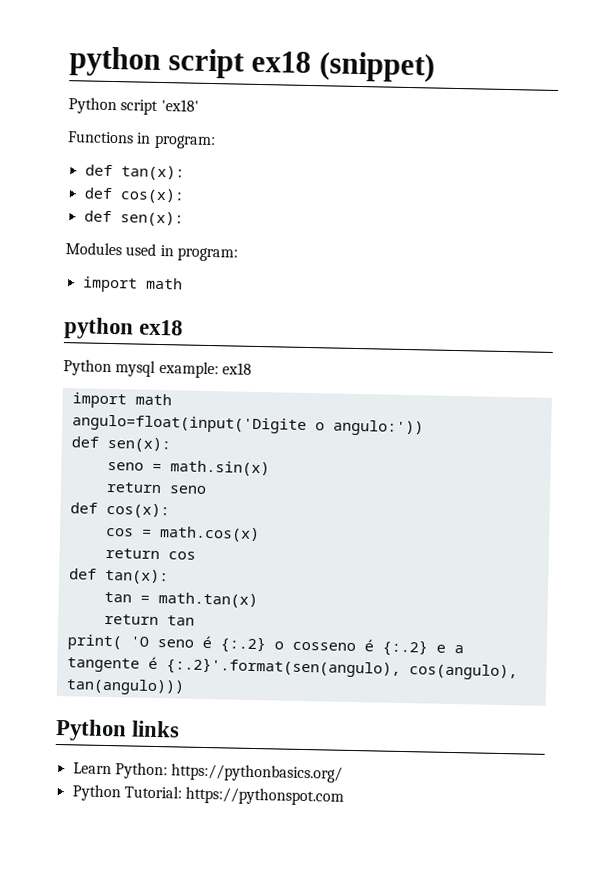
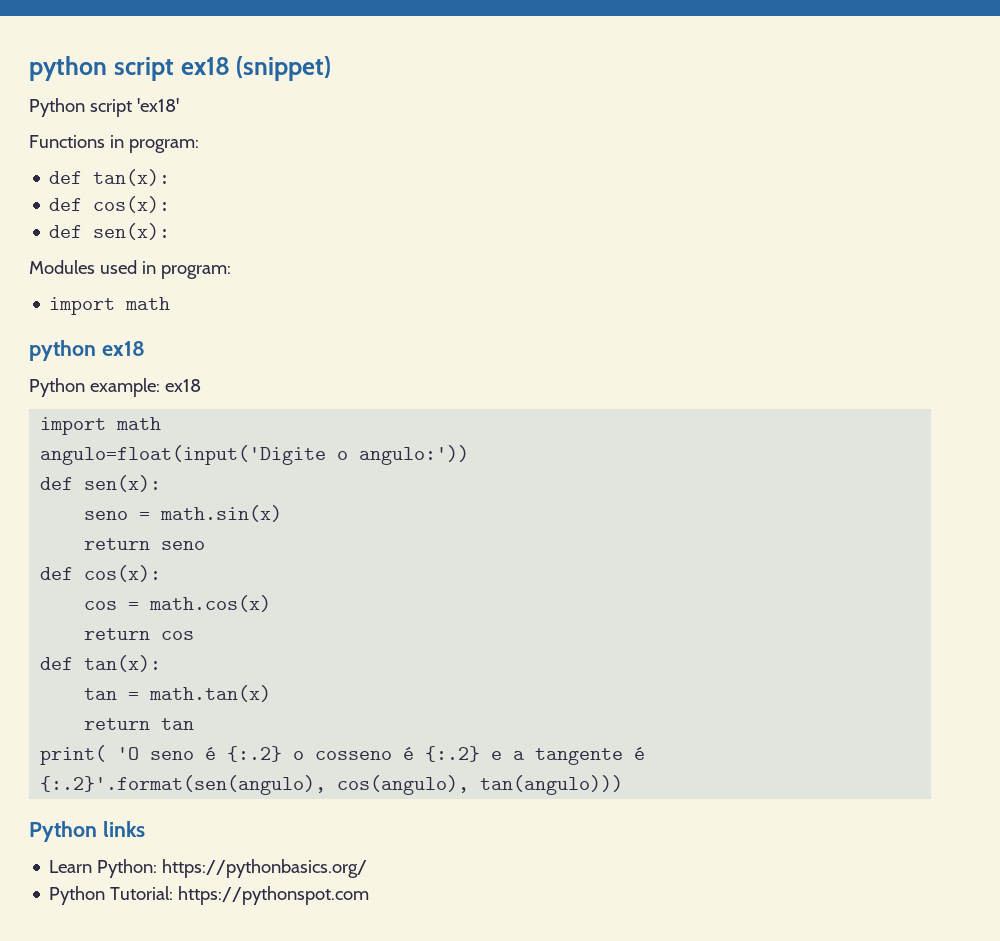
[115,360,157,377] mysql -> (85, 387) none

